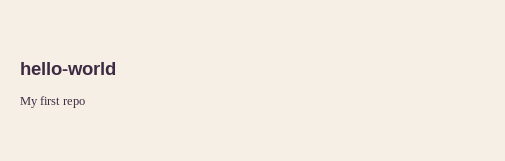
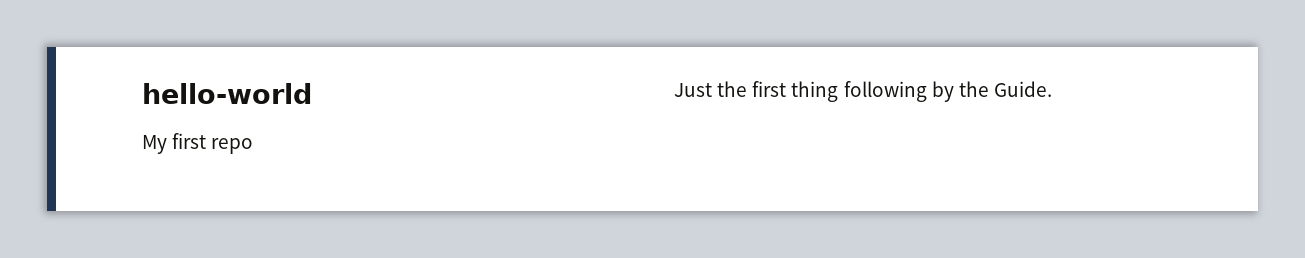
(85, 103) none -> [674,81,1052,102] // Just the first thing following by the Guide.

